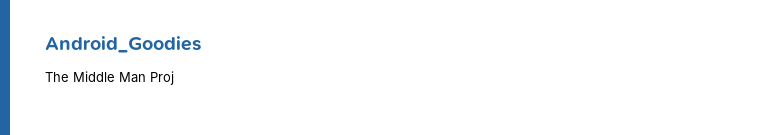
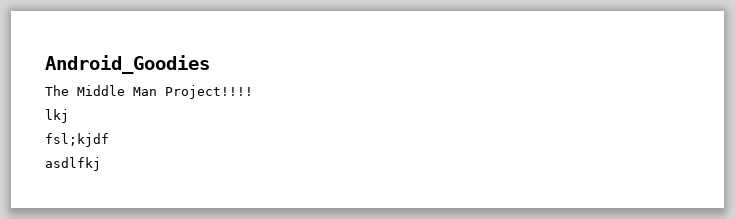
[150,71,174,85] Proj -> [165,85,253,99] [45,109,69,123] [45,133,109,147] [45,157,101,171] Project!!!! // lkj // fsl;kjdf // asdlfkj

